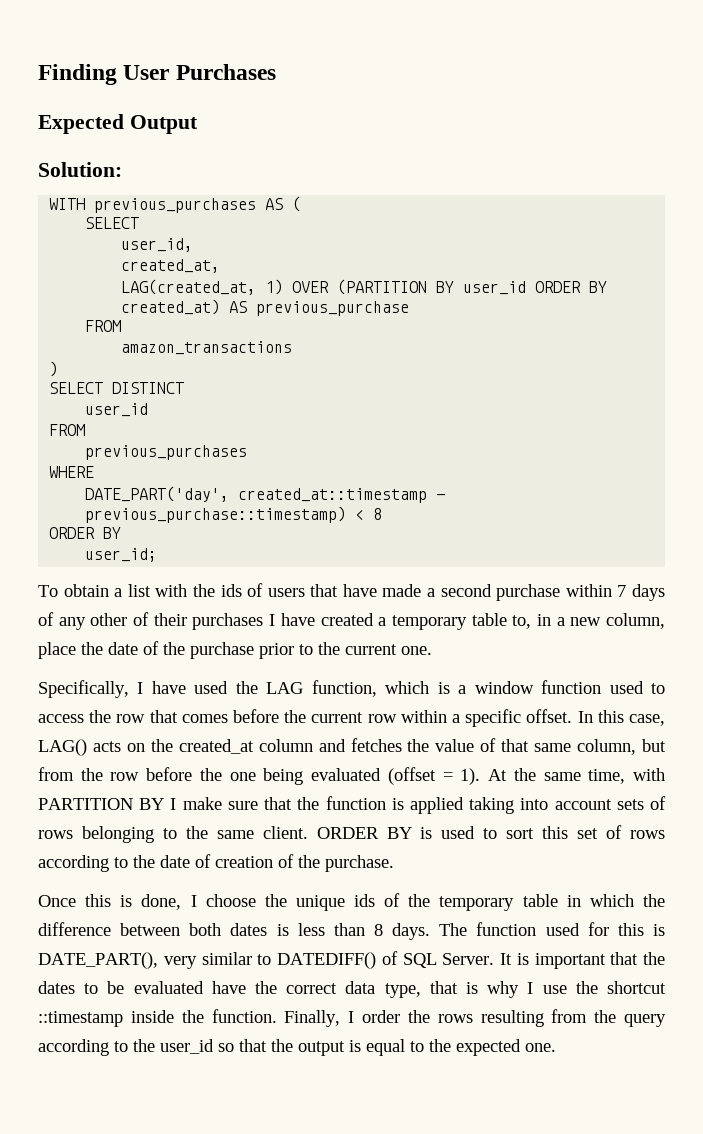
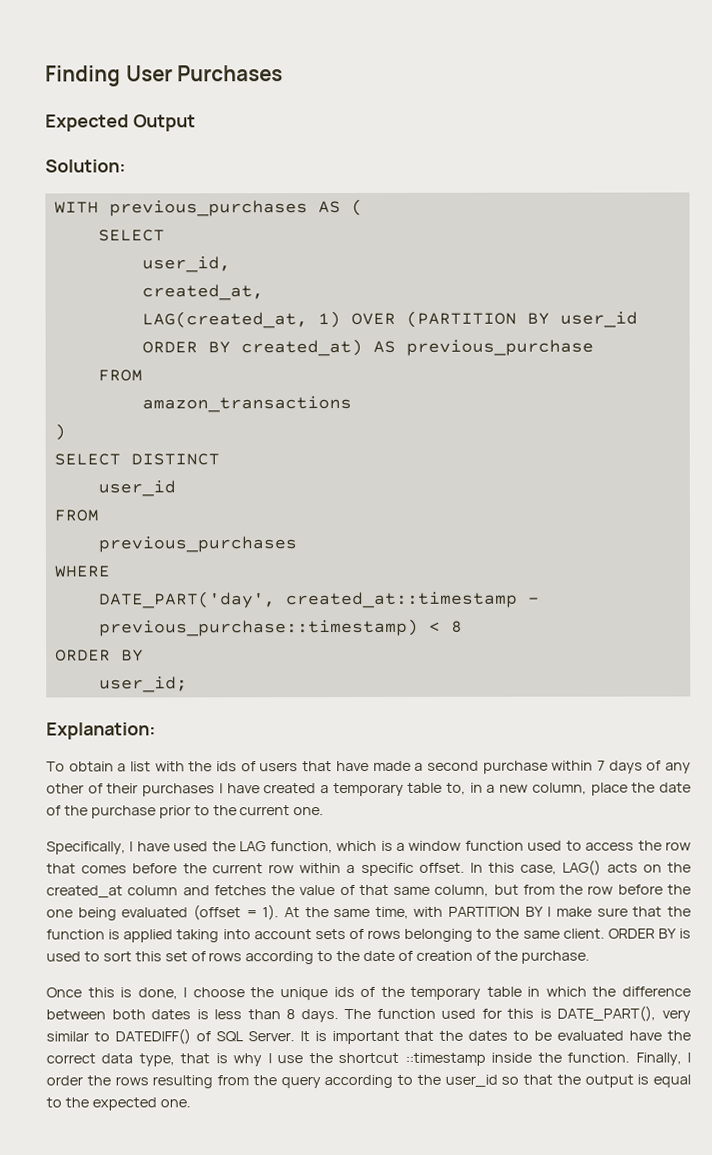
(158, 555) none -> [46,722,156,740] // Explanation:

